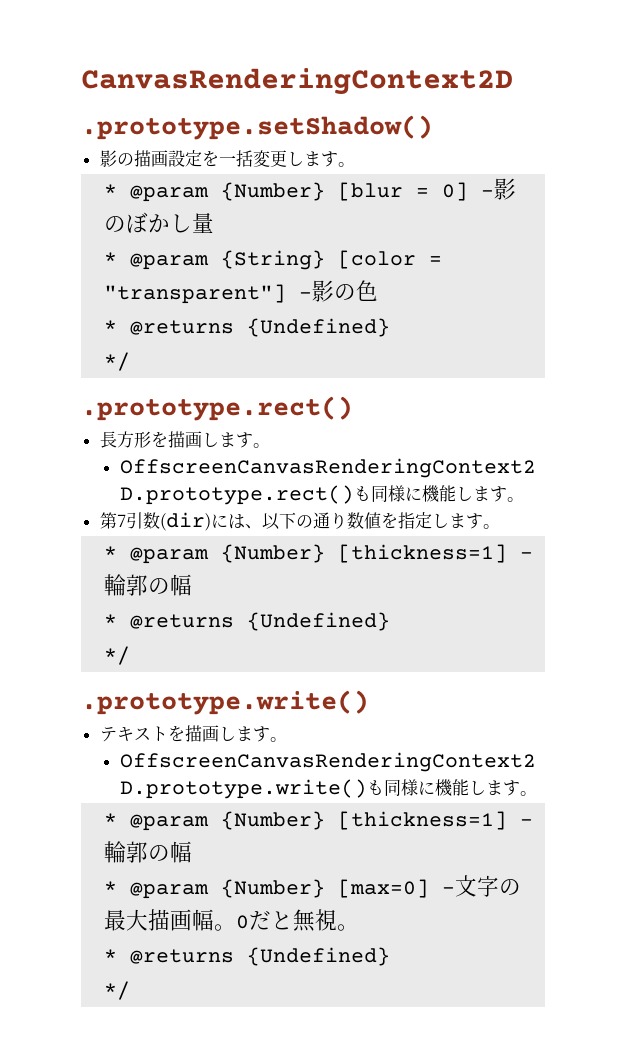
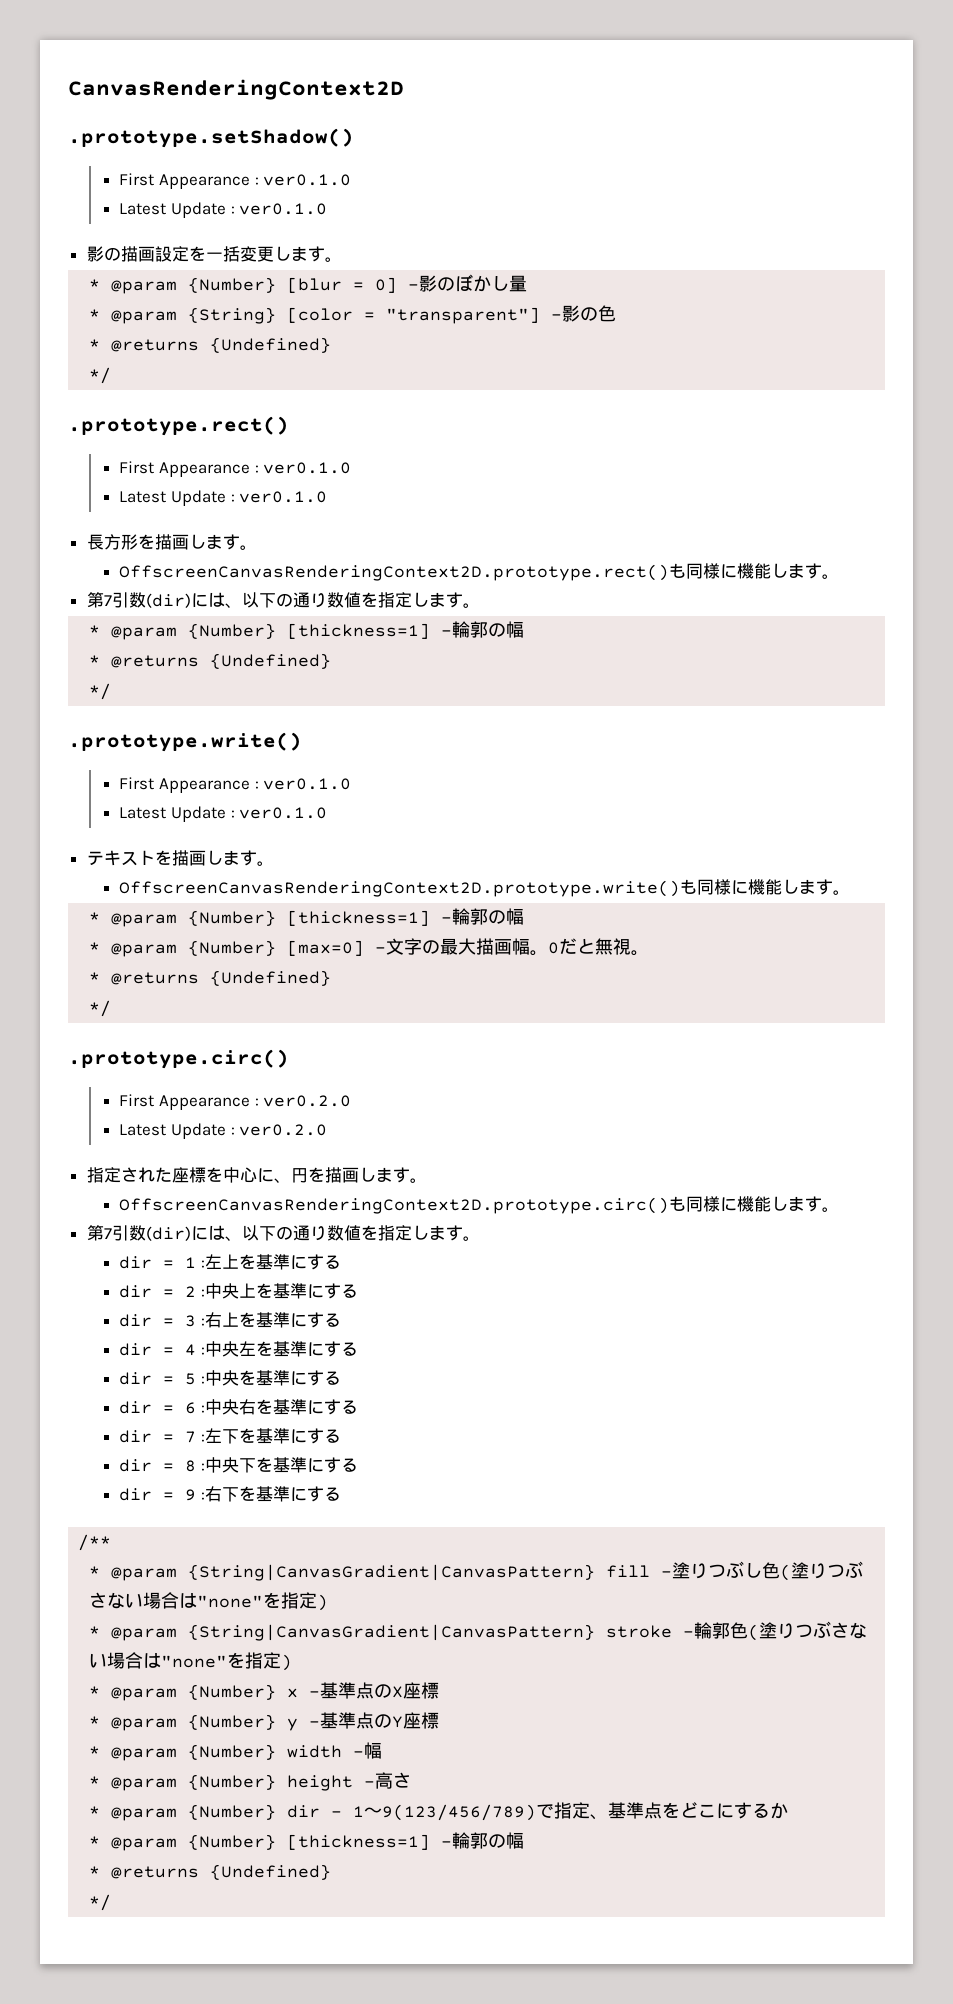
(433, 127) none -> [119,173,352,189] [119,202,328,218] // First Appearance : ver0.1.0 // Latest Update : ver0.1.0
(353, 408) none -> [119,461,352,477] [119,490,328,506] // First Appearance : ver0.1.0 // Latest Update : ver0.1.0
(369, 702) none -> [119,777,352,793] [119,806,328,822] // First Appearance : ver0.1.0 // Latest Update : ver0.1.0
(131, 990) none -> [68,1049,289,1069] [119,1094,352,1110] [119,1123,328,1139] [86,1167,427,1183] [119,1196,840,1214] [86,1225,480,1241] [119,1254,342,1270] [119,1283,359,1299] [119,1312,342,1328] [119,1341,359,1357] [119,1370,342,1386] [119,1399,359,1415] [119,1428,342,1444] [119,1457,359,1473] [119,1486,342,1502] [78,1534,112,1551] [89,1561,864,1581] [89,1592,329,1611] [89,1621,868,1641] [89,1652,293,1671] [89,1682,440,1701] [89,1712,440,1731] [89,1742,383,1761] [89,1772,412,1791] [89,1802,789,1821] [89,1832,525,1851] [89,1864,332,1880] [89,1894,112,1911] // .prototype.circ() // First Appearance : ver0.2.0 // Latest Update : ver0.2.0 // 指定された座標を中心に、円を描画します。 // OffscreenCanvasRenderingContext2D.prototype.circ()も同様に機能します。 // 第7引数(dir)には、以下の通り数値を指定します。 // dir = 1 :左上を基準にする // dir = 2 :中央上を基準にする // dir = 3 :右上を基準にする // dir = 4 :中央左を基準にする // dir = 5 :中央を基準にする // dir = 6 :中央右を基準にする // dir = 7 :左下を基準にする // dir = 8 :中央下を基準にする // dir = 9 :右下を基準にする // /** // * @param {String|CanvasGradient|CanvasPattern} fill -塗りつぶし色(塗りつぶさない場合は"none"を指定) // * @param {String|CanvasGradient|CanvasPattern} stroke -輪郭色(塗りつぶさない場合は"none"を指定) // * @param {Number} x -基準点のX座標 // * @param {Number} y -基準点のY座標 // * @param {Number} width -幅 // * @param {Number} height -高さ // * @param {Number} dir - 1〜9(123/456/789)で指定、基準点をどこにするか // * @param {Number} [thickness=1] -輪郭の幅 // * @returns {Undefined} // */

